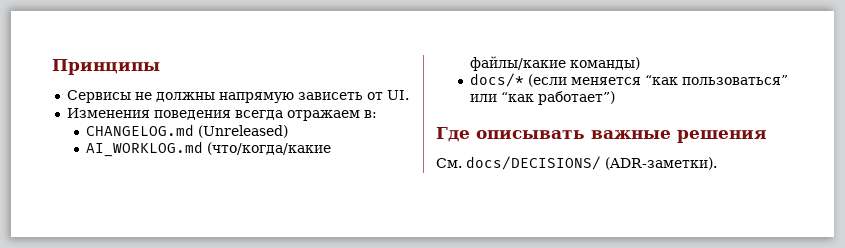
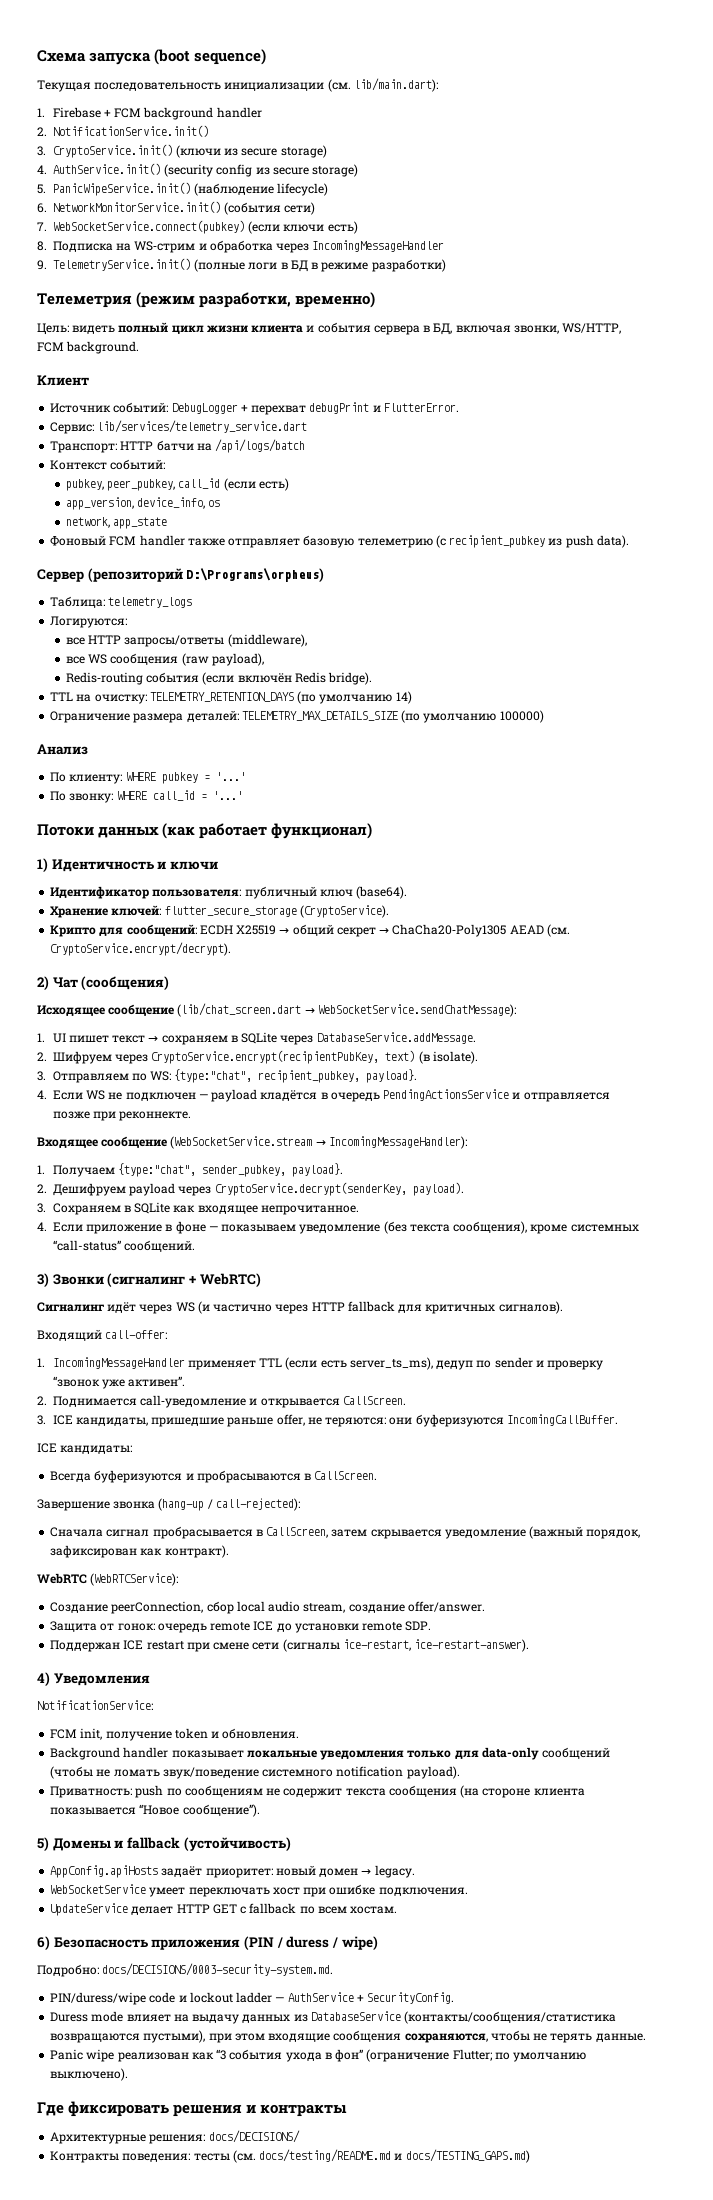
[52,59,160,75] [66,90,409,103] [66,108,377,121] [85,124,288,138] [85,141,331,157] [469,56,640,71] [469,73,788,87] [469,91,615,105] Принципы // Сервисы не должны напрямую зависеть от UI. // Изменения поведения всегда отражаем в: // CHANGELOG.md (Unreleased) // AI_WORKLOG.md (что/когда/какие файлы/какие команды) // docs/* (если меняется “как пользоваться” или “как работает”) -> [37,49,267,65] [37,78,438,92] [37,107,262,120] [37,125,209,137] [37,144,327,158] [37,163,359,177] [37,182,329,196] [37,201,316,215] [37,220,358,234] [37,240,445,253] [37,258,446,272] [37,292,376,308] [37,322,622,335] [37,341,140,354] [37,375,89,386] [50,402,459,415] [50,420,308,434] [50,439,306,453] [50,459,166,470] [65,478,289,491] [65,497,221,510] [65,517,168,529] [50,535,629,548] [37,568,325,582] [50,596,193,608] [50,616,128,628] [65,634,307,647] [65,653,264,666] [65,672,373,685] [50,691,412,704] [50,710,544,723] [37,744,88,755] [50,772,246,784] [50,790,243,803] [37,823,373,839] [37,858,218,872] [50,886,408,899] [50,905,389,918] [50,924,570,937] [50,942,232,956] [37,976,170,990] [37,1003,516,1017] [37,1032,476,1045] [37,1050,478,1064] [37,1069,418,1083] [37,1089,610,1102] [53,1111,192,1121] [37,1136,467,1149] [37,1163,343,1177] [37,1182,464,1196] [37,1202,359,1215] [37,1221,639,1234] [53,1240,196,1252] [37,1273,261,1287] [37,1301,563,1314] [37,1329,168,1341] [37,1357,604,1370] [52,1376,186,1389] [37,1395,406,1408] [37,1414,618,1427] [37,1443,133,1454] [50,1470,378,1483] [37,1498,300,1511] [50,1526,641,1539] [50,1545,229,1558] [37,1573,179,1586] [50,1601,485,1614] [50,1621,432,1633] [50,1639,530,1652] [37,1672,150,1686] [37,1700,153,1710] [50,1728,300,1741] [50,1747,611,1760] [50,1766,460,1779] [50,1785,585,1798] [50,1804,260,1817] [37,1837,291,1851] [50,1865,415,1878] [50,1884,468,1897] [50,1903,398,1916] [37,1936,378,1950] [37,1963,334,1977] [50,1992,455,2005] [50,2011,617,2024] [50,2030,646,2043] [50,2049,587,2062] [50,2068,129,2081] Схема запуска (boot sequence) // Текущая последовательность инициализации (см. lib/main.dart): // 1. Firebase + FCM background handler // 2. NotificationService.init() // 3. CryptoService.init() (ключи из secure storage) // 4. AuthService.init() (security config из secure storage) // 5. PanicWipeService.init() (наблюдение lifecycle) // 6. NetworkMonitorService.init() (события сети) // 7. WebSocketService.connect(pubkey) (если ключи есть) // 8. Подписка на WS‑стрим и обработка через IncomingMessageHandler // 9. TelemetryService.init() (полные логи в БД в режиме разработки) // Телеметрия (режим разработки, временно) // Цель: видеть полный цикл жизни клиента и события сервера в БД, включая звонки, WS/HTTP, FCM background. // Клиент // Источник событий: DebugLogger + перехват debugPrint и FlutterError. // Сервис: lib/services/telemetry_service.dart // Транспорт: HTTP батчи на /api/logs/batch // Контекст событий: // pubkey, peer_pubkey, call_id (если есть) // app_version, device_info, os // network, app_state // Фоновый FCM handler также отправляет базовую телеметрию (с recipient_pubkey из push data). // Сервер (репозиторий D:\Programs\orpheus) // Таблица: telemetry_logs // Логируются: // все HTTP запросы/ответы (middleware), // все WS сообщения (raw payload), // Redis‑routing события (если включён Redis bridge). // TTL на очистку: TELEMETRY_RETENTION_DAYS (по умолчанию 14) // Ограничение размера деталей: TELEMETRY_MAX_DETAILS_SIZE (по умолчанию 100000) // Анализ // По клиенту: WHERE pubkey = '...' // По звонку: WHERE call_id = '...' // Потоки данных (как работает функционал) // 1) Идентичность и ключи // Идентификатор пользователя: публичный ключ (base64). // Хранение ключей: flutter_secure_storage (CryptoService). // Крипто для сообщений: ECDH X25519 → общий секрет → ChaCha20‑Poly1305 AEAD (см. CryptoService.encrypt/decrypt). // 2) Чат (сообщения) // Исходящее сообщение (lib/chat_screen.dart → WebSocketService.sendChatMessage): // 1. UI пишет текст → сохраняем в SQLite через DatabaseService.addMessage. // 2. Шифруем через CryptoService.encrypt(recipientPubKey, text) (в isolate). // 3. Отправляем по WS: {type:"chat", recipient_pubkey, payload}. // 4. Если WS не подключен — payload кладётся в очередь PendingActionsService и отправляется позже при реконнекте. // Входящее сообщение (WebSocketService.stream → IncomingMessageHandler): // 1. Получаем {type:"chat", sender_pubkey, payload}. // 2. Дешифруем payload через CryptoService.decrypt(senderKey, payload). // 3. Сохраняем в SQLite как входящее непрочитанное. // 4. Если приложение в фоне — показываем уведомление (без текста сообщения), кроме системных “call-status” сообщений. // 3) Звонки (сигналинг + WebRTC) // Сигналинг идёт через WS (и частично через HTTP fallback для критичных сигналов). // Входящий call-offer: // 1. IncomingMessageHandler применяет TTL (если есть server_ts_ms), дедуп по sender и проверку “звонок уже активен”. // 2. Поднимается call‑уведомление и открывается CallScreen. // 3. ICE кандидаты, пришедшие раньше offer, не теряются: они буферизуются IncomingCallBuffer. // ICE кандидаты: // Всегда буферизуются и пробрасываются в CallScreen. // Завершение звонка (hang-up / call-rejected): // Сначала сигнал пробрасывается в CallScreen, затем скрывается уведомление (важный порядок, зафиксирован как контракт). // WebRTC (WebRTCService): // Создание peerConnection, сбор local audio stream, создание offer/answer. // Защита от гонок: очередь remote ICE до установки remote SDP. // Поддержан ICE restart при смене сети (сигналы ice-restart, ice-restart-answer). // 4) Уведомления // NotificationService: // FCM init, получение token и обновления. // Background handler показывает локальные уведомления только для data-only сообщений (чтобы не ломать звук/поведение системного notification payload). // Приватность: push по сообщениям не содержит текста сообщения (на стороне клиента показывается “Новое сообщение”). // 5) Домены и fallback (устойчивость) // AppConfig.apiHosts задаёт приоритет: новый домен → legacy. // WebSocketService умеет переключать хост при ошибке подключения. // UpdateService делает HTTP GET с fallback по всем хостам. // 6) Безопасность приложения (PIN / duress / wipe) // Подробно: docs/DECISIONS/0003-security-system.md. // PIN/duress/wipe code и lockout ladder — AuthService + SecurityConfig. // Duress mode влияет на выдачу данных из DatabaseService (контакты/сообщения/статистика возвращаются пустыми), при этом входящие сообщения сохраняются, чтобы не терять данные. // Panic wipe реализован как “3 события ухода в фон” (ограничение Flutter; по умолчанию выключено).
[476,130,671,139] описывать важные -> [68,2101,170,2117] фиксировать
[436,156,717,170] // См. docs/DECISIONS/ (ADR-заметки). -> [246,2104,348,2117] [50,2130,300,2144] [50,2149,530,2163] и контракты // Архитектурные решения: docs/DECISIONS/ // Контракты поведения: тесты (см. docs/testing/README.md и docs/TESTING_GAPS.md)

